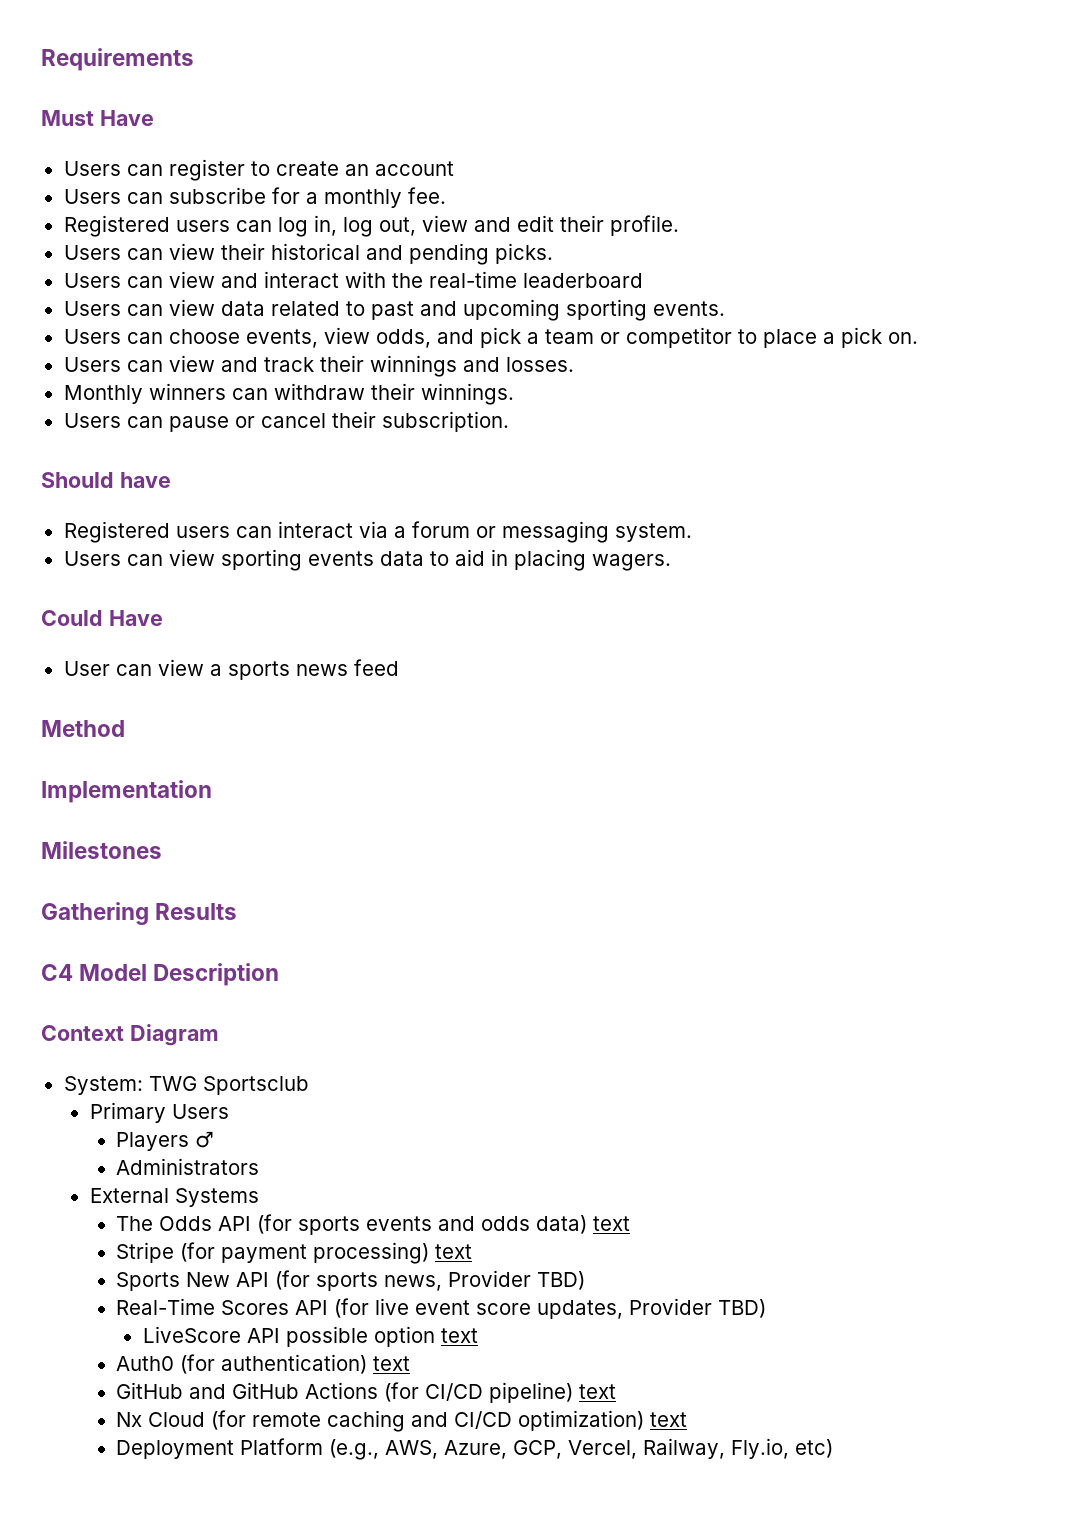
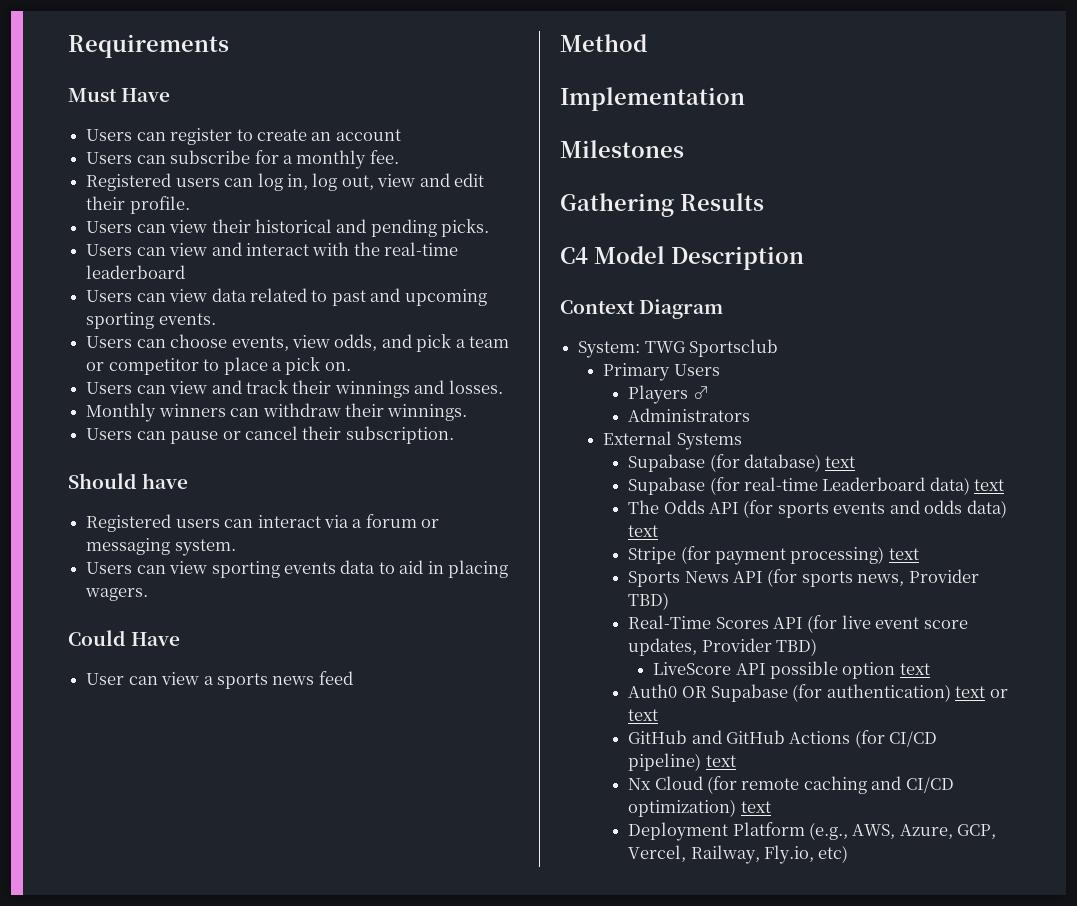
(259, 1197) none -> [628,454,856,472] [628,477,1005,495] // Supabase (for database) text // Supabase (for real-time Leaderboard data) text
[186,1272,231,1287] New -> [684,571,729,583] News
(175, 1363) none -> [681,684,788,702] OR Supabase
(411, 1363) none -> [989,689,1008,698] [628,709,659,721] or text

